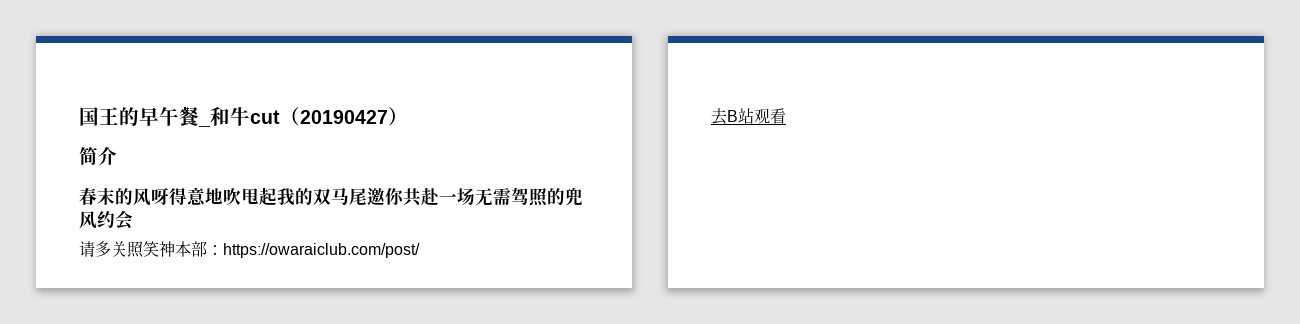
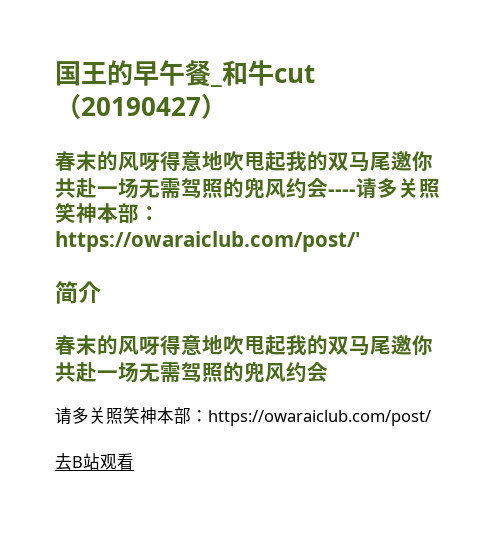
(408, 116) none -> [55,151,433,172] [55,177,440,199] [55,203,160,223] [55,231,360,252] // 春末的风呀得意地吹甩起我的双马尾邀你共赴一场无需驾照的兜风约会----请多关照笑神本部：https://owaraiclub.com/post/'

